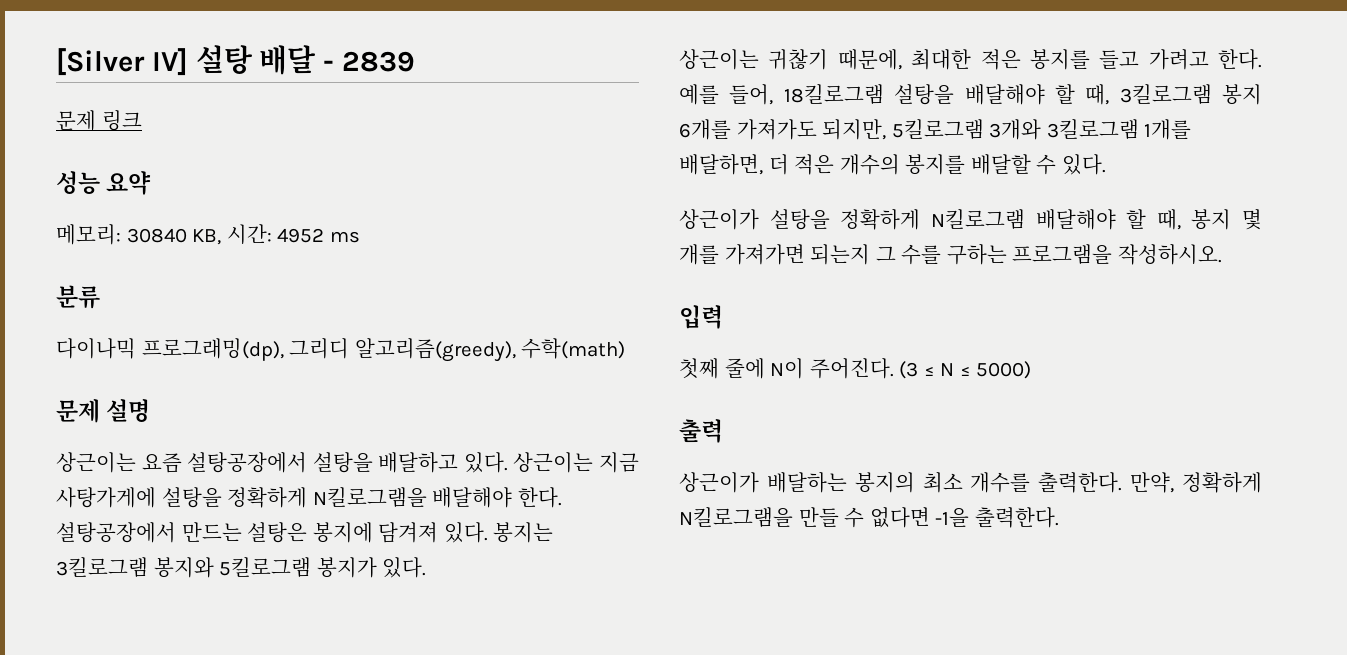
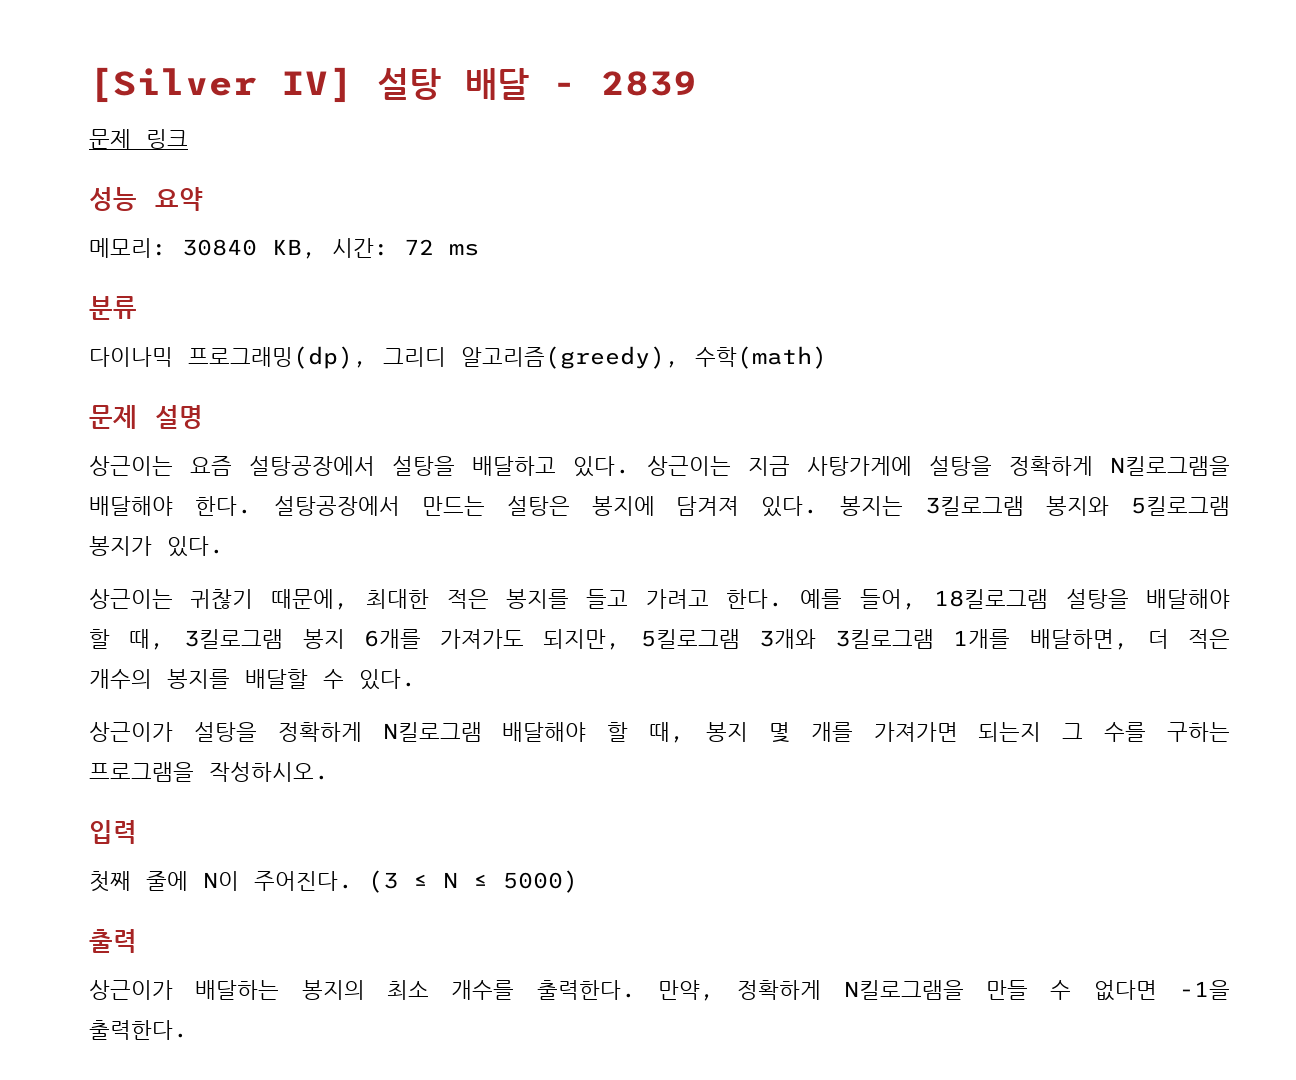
[277,228,325,243] 4952 -> [404,239,434,255] 72

